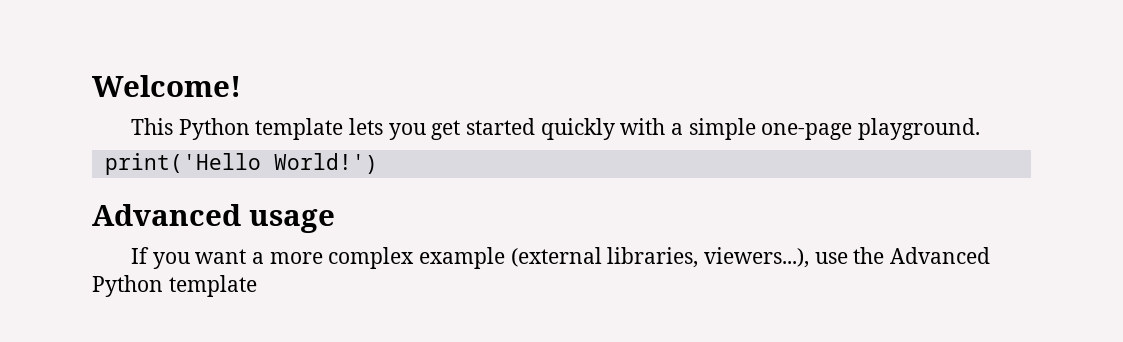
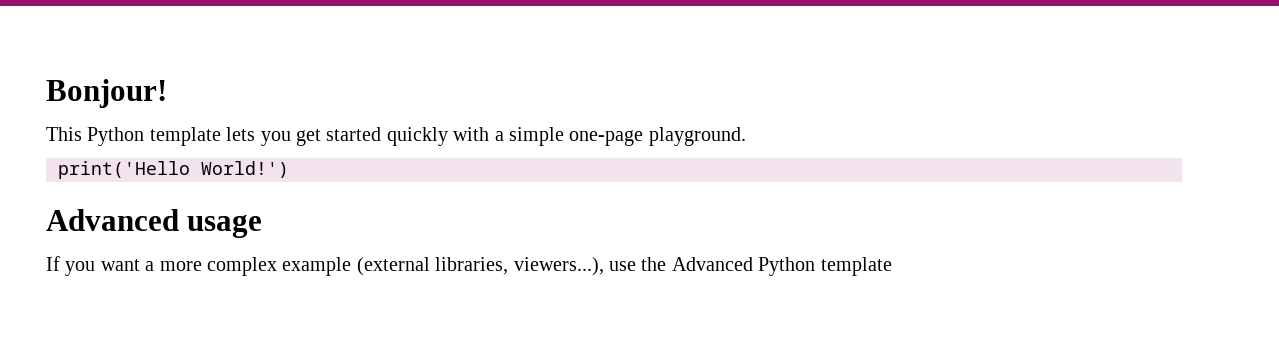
[92,75,241,97] Welcome! -> [46,79,167,108] Bonjour!

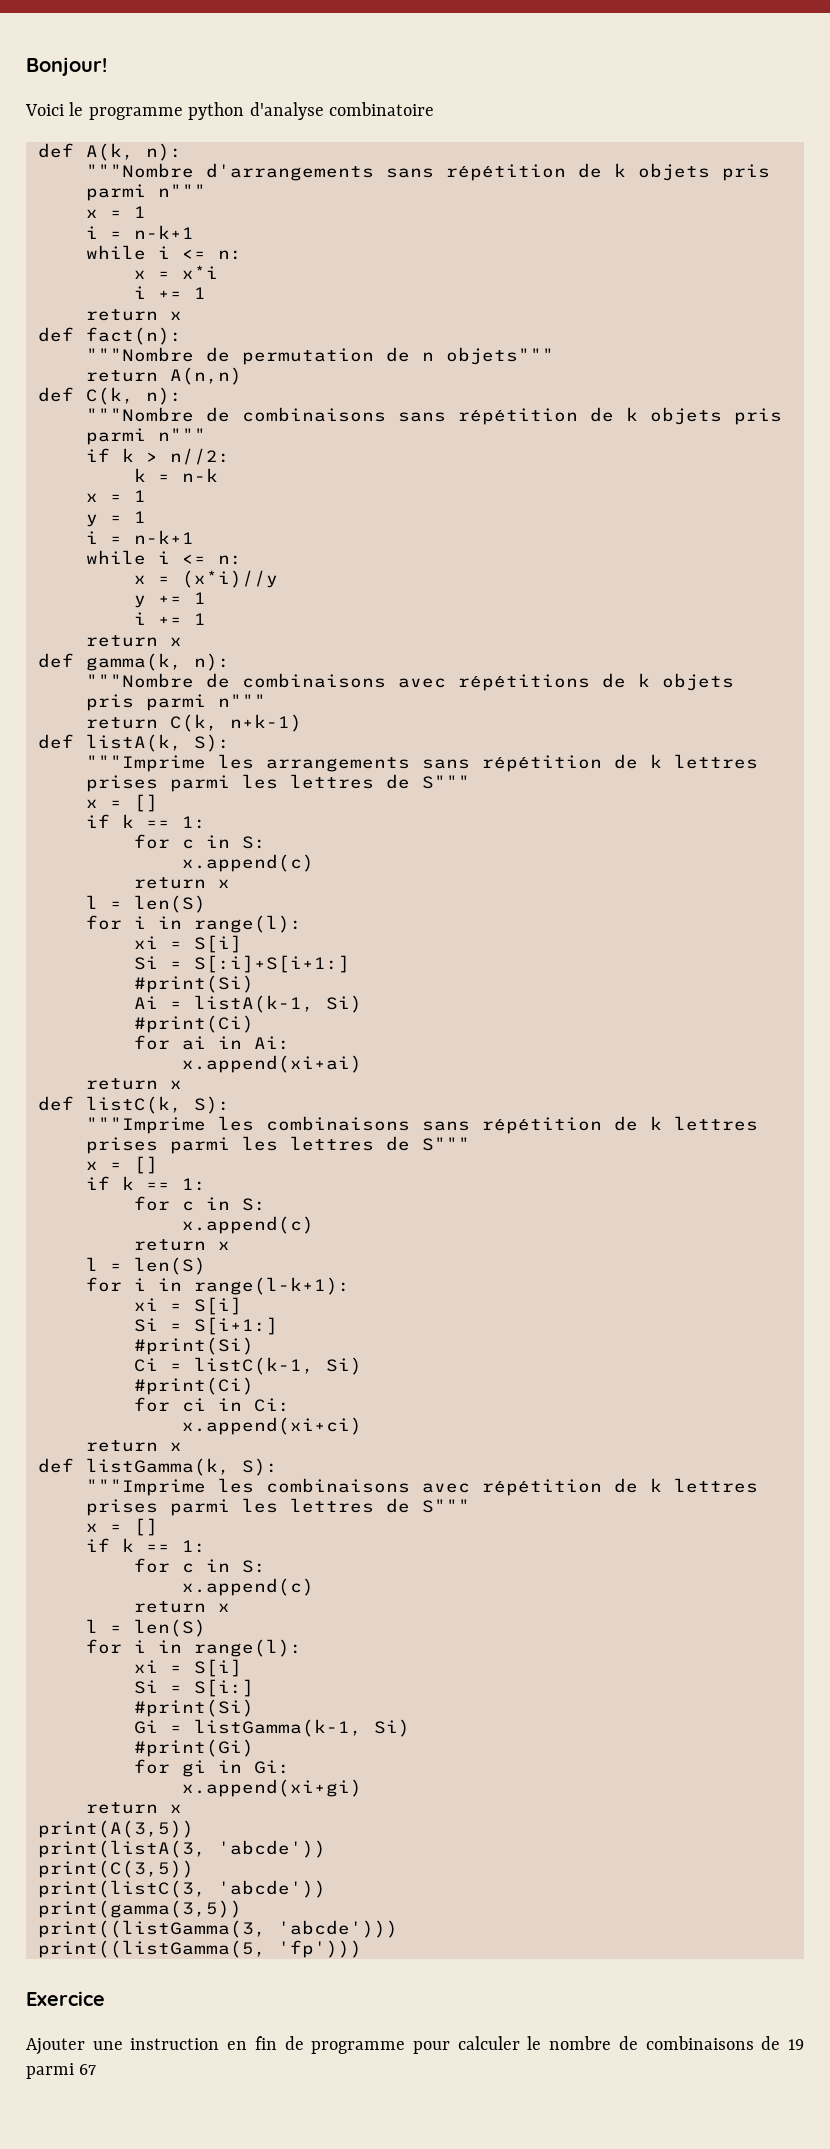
[46,127,746,146] [58,161,289,179] [46,209,263,238] [46,256,892,276] This Python template lets you get started quickly with a simple one-page playground. // print('Hello World!') // Advanced usage // If you want a more complex example (external libraries, viewers...), use the Advanced Python template -> [25,102,434,120] [38,143,182,161] [86,163,770,181] [86,184,206,201] [86,206,146,218] [86,225,194,239] [86,245,242,260] [134,265,218,279] [134,286,206,299] [86,309,182,321] [38,327,182,345] [86,347,554,365] [86,367,242,385] [38,387,182,405] [86,407,782,425] [86,428,206,445] [86,448,230,465] [134,468,218,482] [86,490,146,502] [86,511,146,527] [86,530,194,544] [86,550,242,565] [134,570,278,588] [134,592,206,608] [134,612,206,625] [86,635,182,647] [38,653,230,671] [86,673,734,691] [86,694,266,711] [86,714,302,732] [38,734,230,752] [86,754,758,772] [86,774,470,792] [86,794,158,812] [86,814,206,829] [134,834,266,849] [182,854,314,872] [134,877,230,889] [86,895,206,913] [86,915,302,933] [134,935,242,953] [134,955,350,973] [134,975,254,993] [134,995,362,1013] [134,1015,254,1033] [134,1035,290,1050] [182,1055,362,1073] [86,1078,182,1090] [38,1096,230,1114] [86,1116,758,1134] [86,1136,470,1154] [86,1156,158,1174] [86,1176,206,1191] [134,1196,266,1211] [182,1216,314,1234] [134,1239,230,1251] [86,1257,206,1275] [86,1277,350,1295] [134,1297,242,1315] [134,1317,278,1335] [134,1337,254,1355] [134,1357,362,1375] [134,1377,254,1395] [134,1397,290,1412] [182,1417,362,1435] [86,1440,182,1452] [38,1458,278,1476] [86,1478,758,1496] [86,1498,470,1516] [86,1518,158,1536] [86,1538,206,1553] [134,1558,266,1573] [182,1578,314,1596] [134,1601,230,1613] [86,1619,206,1637] [86,1639,302,1657] [134,1659,242,1677] [134,1679,254,1697] [134,1699,254,1717] [134,1719,410,1737] [134,1739,254,1757] [134,1759,290,1777] [182,1779,362,1797] [86,1802,182,1814] [38,1820,194,1838] [38,1840,326,1858] [38,1860,194,1878] [38,1880,326,1898] [38,1900,242,1918] [38,1920,398,1938] [38,1940,362,1958] [26,1991,105,2006] [26,2036,804,2055] [26,2063,97,2079] Voici le programme python d'analyse combinatoire // def A(k, n): // """Nombre d'arrangements sans répétition de k objets pris parmi n""" // x = 1 // i = n-k+1 // while i <= n: // x = x*i // i += 1 // return x // def fact(n): // """Nombre de permutation de n objets""" // return A(n,n) // def C(k, n): // """Nombre de combinaisons sans répétition de k objets pris parmi n""" // if k > n//2: // k = n-k // x = 1 // y = 1 // i = n-k+1 // while i <= n: // x = (x*i)//y // y += 1 // i += 1 // return x // def gamma(k, n): // """Nombre de combinaisons avec répétitions de k objets pris parmi n""" // return C(k, n+k-1) // def listA(k, S): // """Imprime les arrangements sans répétition de k lettres prises parmi les lettres de S""" // x = [] // if k == 1: // for c in S: // x.append(c) // return x // l = len(S) // for i in range(l): // xi = S[i] // Si = S[:i]+S[i+1:] // #print(Si) // Ai = listA(k-1, Si) // #print(Ci) // for ai in Ai: // x.append(xi+ai) // return x // def listC(k, S): // """Imprime les combinaisons sans répétition de k lettres prises parmi les lettres de S""" // x = [] // if k == 1: // for c in S: // x.append(c) // return x // l = len(S) // for i in range(l-k+1): // xi = S[i] // Si = S[i+1:] // #print(Si) // Ci = listC(k-1, Si) // #print(Ci) // for ci in Ci: // x.append(xi+ci) // return x // def listGamma(k, S): // """Imprime les combinaisons avec répétition de k lettres prises parmi les lettres de S""" // x = [] // if k == 1: // for c in S: // x.append(c) // return x // l = len(S) // for i in range(l): // xi = S[i] // Si = S[i:] // #print(Si) // Gi = listGamma(k-1, Si) // #print(Gi) // for gi in Gi: // x.append(xi+gi) // return x // print(A(3,5)) // print(listA(3, 'abcde')) // print(C(3,5)) // print(listC(3, 'abcde')) // print(gamma(3,5)) // print((listGamma(3, 'abcde'))) // print((listGamma(5, 'fp'))) // Exercice // Ajouter une instruction en fin de programme pour calculer le nombre de combinaisons de 19 parmi 67

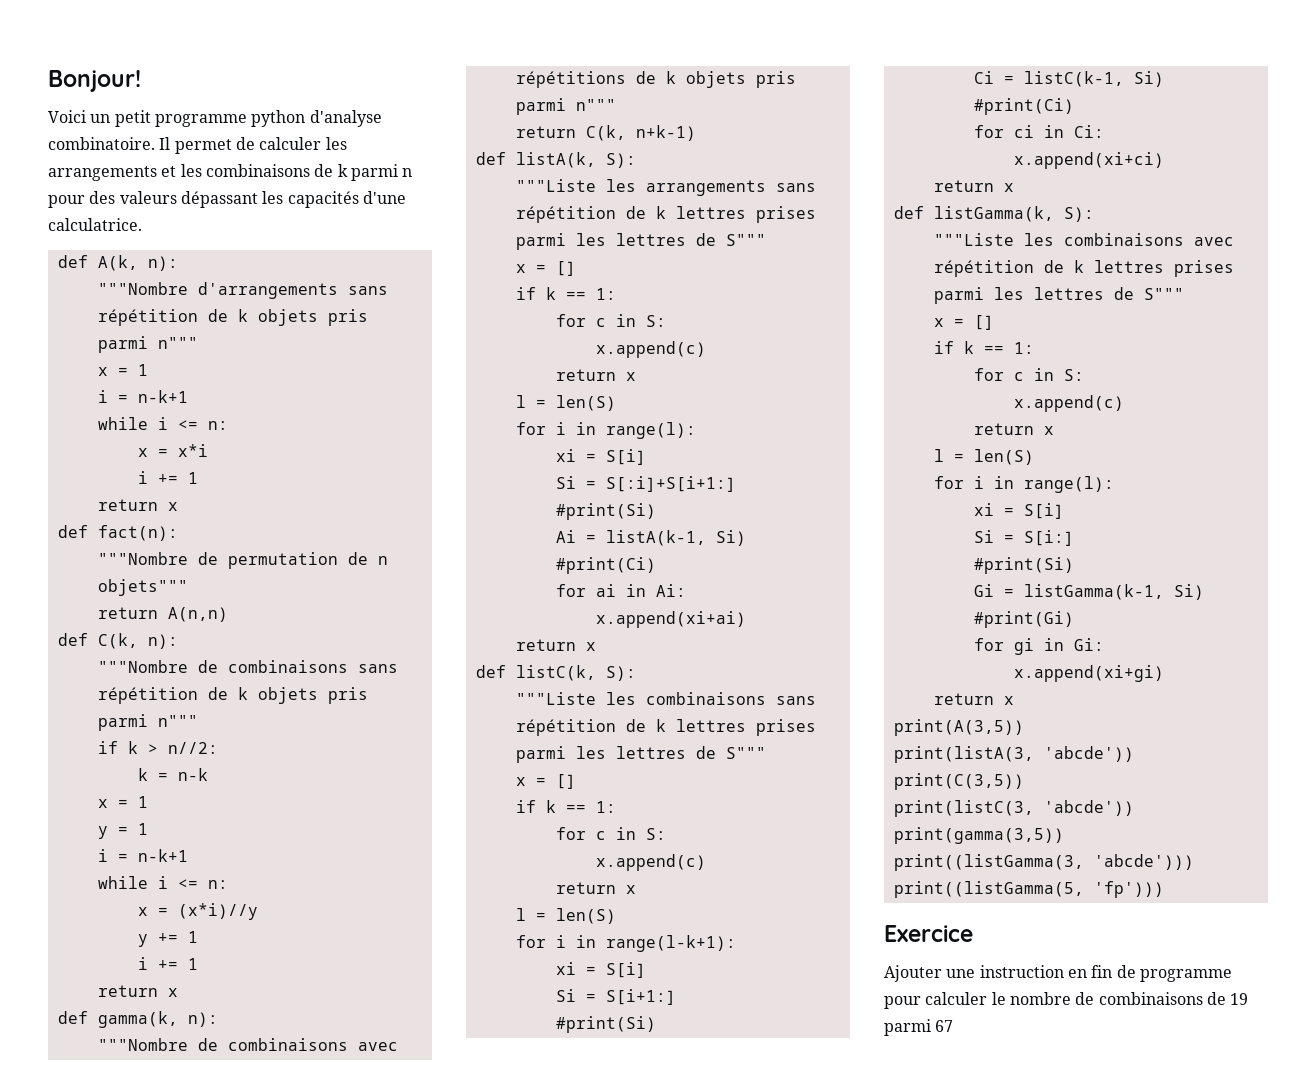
[69,102,84,116] le -> [90,110,151,127] un petit
[329,102,434,116] combinatoire -> [48,137,347,154] [48,164,413,181] [48,191,406,208] [48,218,142,231] combinatoire. Il permet de calculer les arrangements et les combinaisons de k parmi n pour des valeurs dépassant les capacités d'une calculatrice.
[86,755,206,772] """Imprime -> [515,179,596,192] """Liste
[86,1117,206,1134] """Imprime -> [515,692,596,705] """Liste
[86,1479,206,1496] """Imprime -> [933,233,1014,246] """Liste

